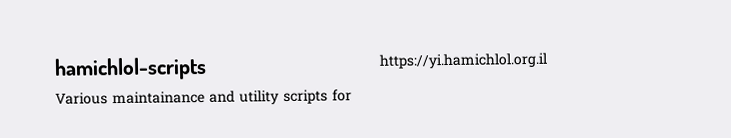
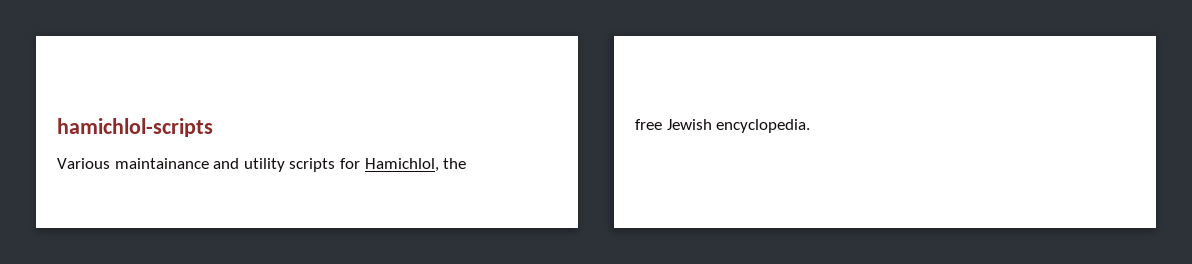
[379,52,547,69] https://yi.hamichlol.org.il -> [364,158,467,172] [635,119,811,133] Hamichlol, the free Jewish encyclopedia.

